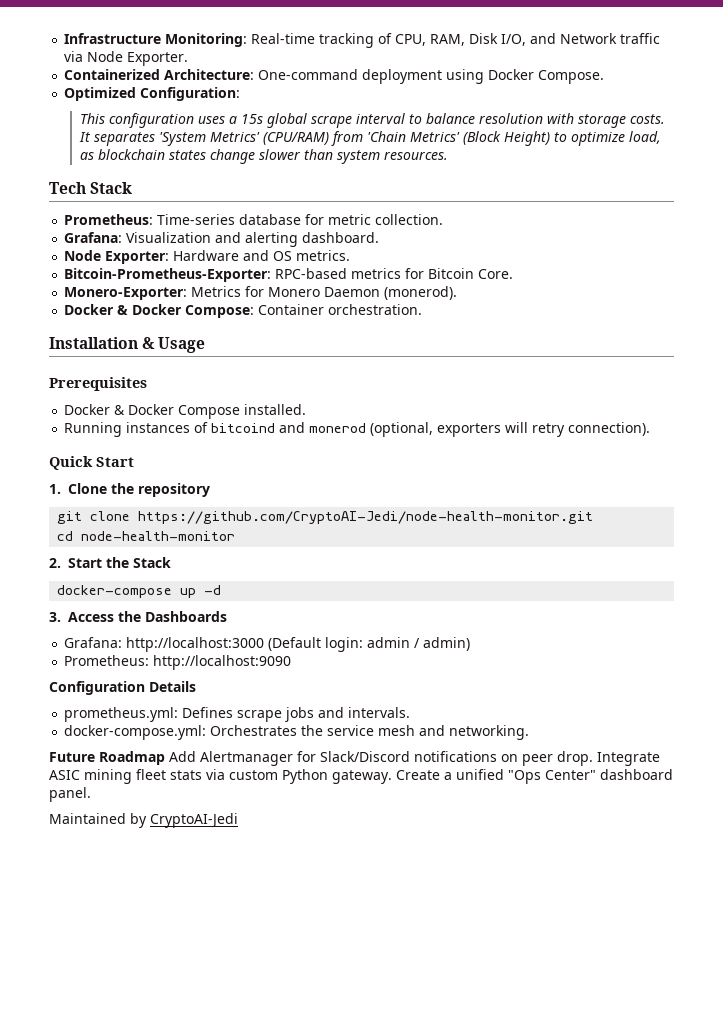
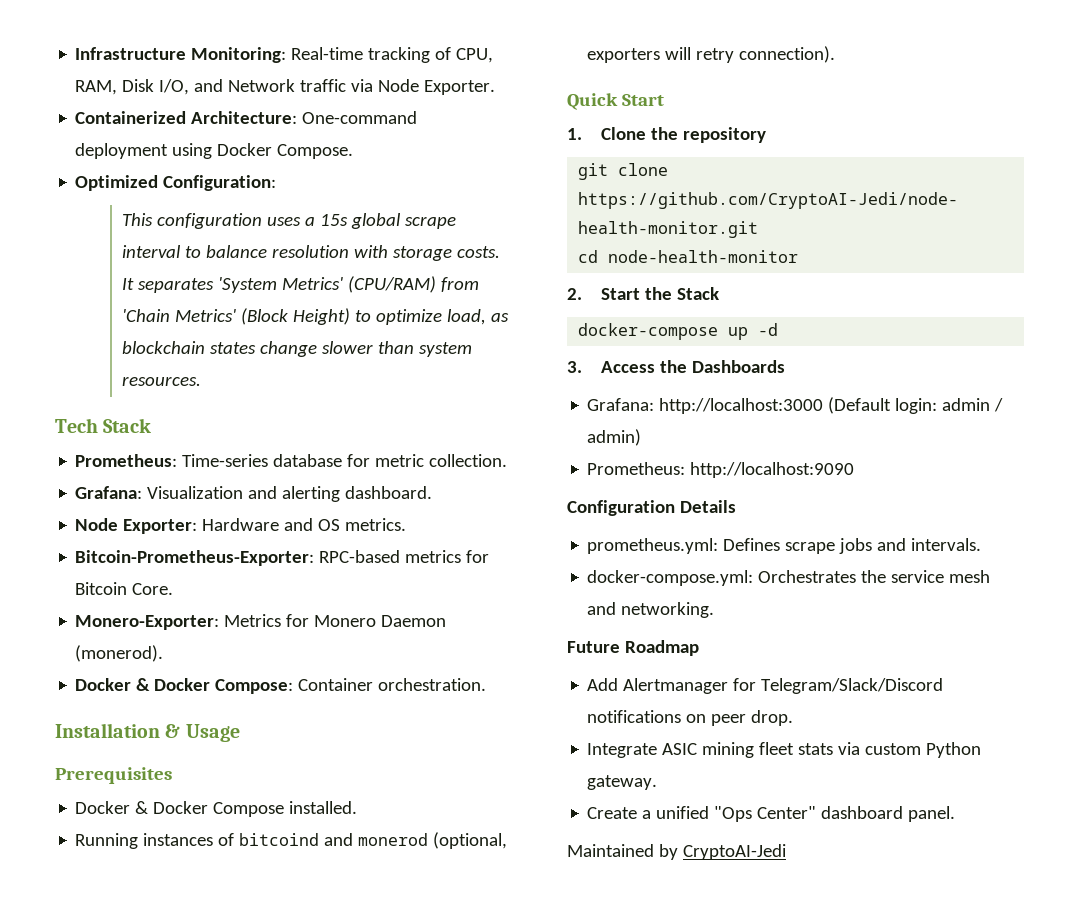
(165, 758) none -> (699, 648) //
[320,751,410,762] Slack/Discord -> [761,678,944,694] Telegram/Slack/Discord
(593, 758) none -> (794, 718) //
(392, 777) none -> (658, 782) //

